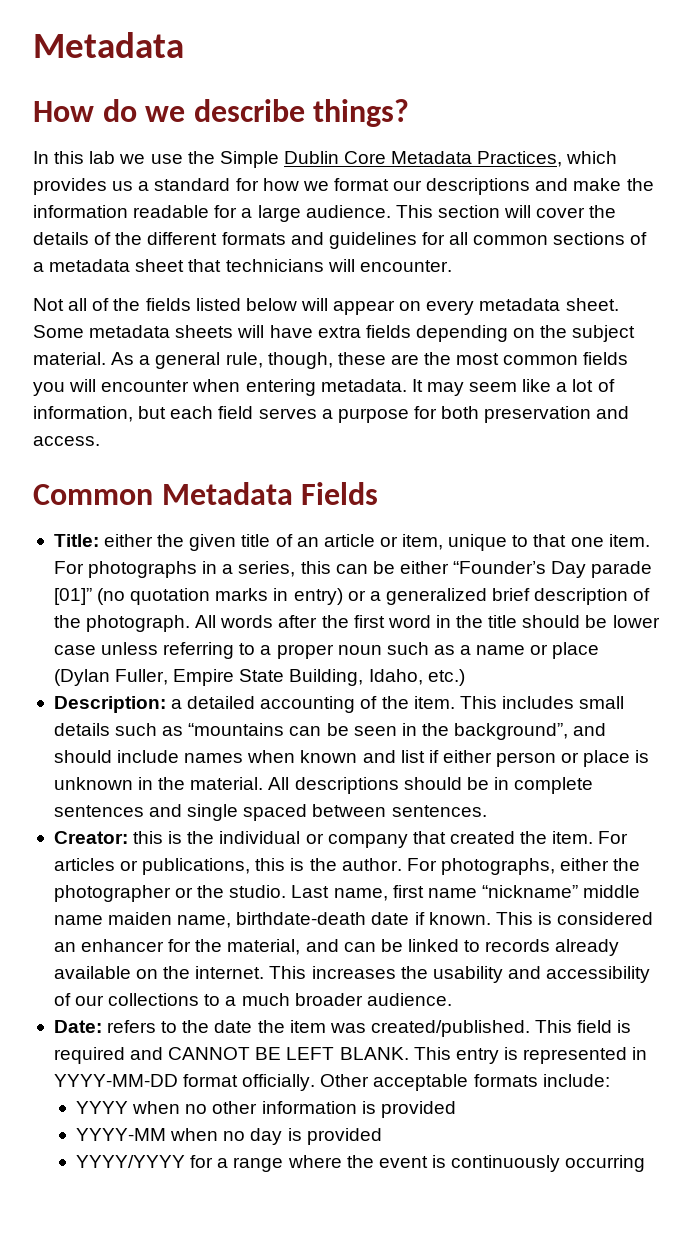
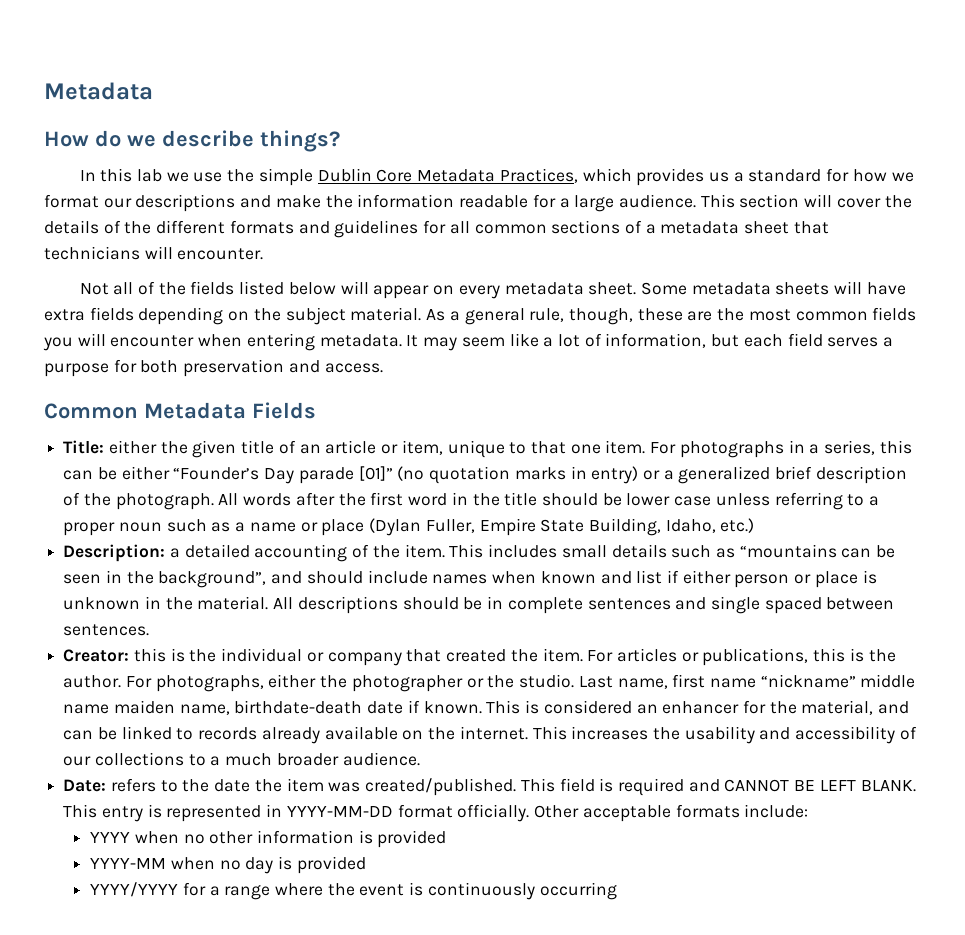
[219,151,279,168] Simple -> [258,168,313,186] simple

